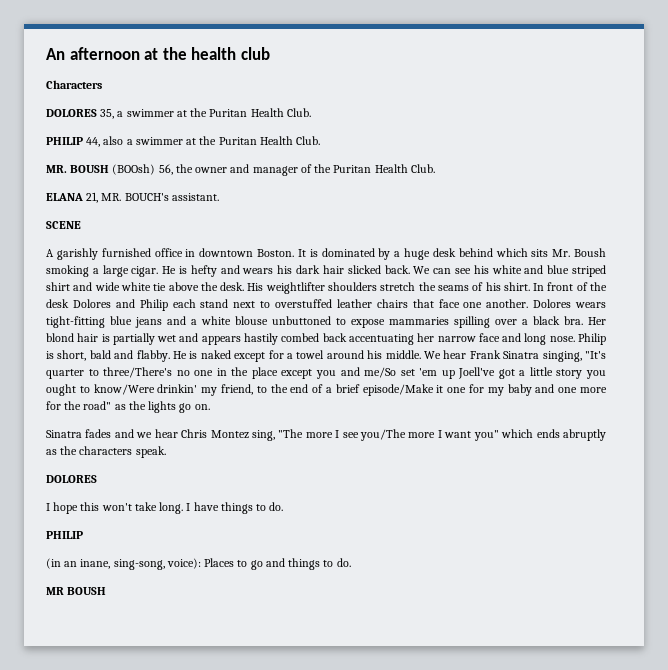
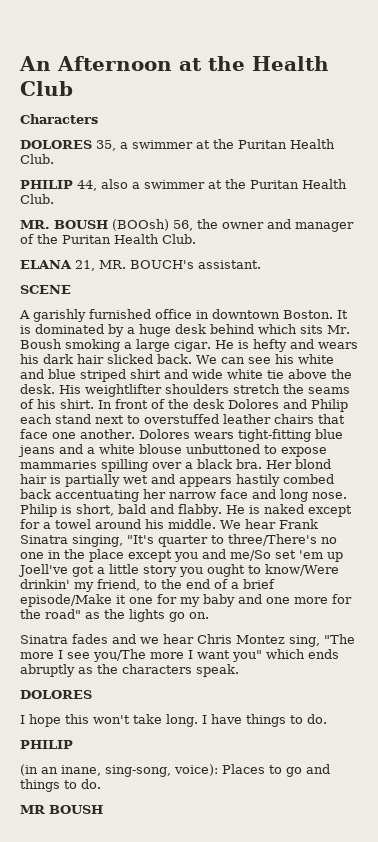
[69,47,270,60] afternoon at the health club -> [57,56,329,71] [20,81,73,96] Afternoon at the Health Club

